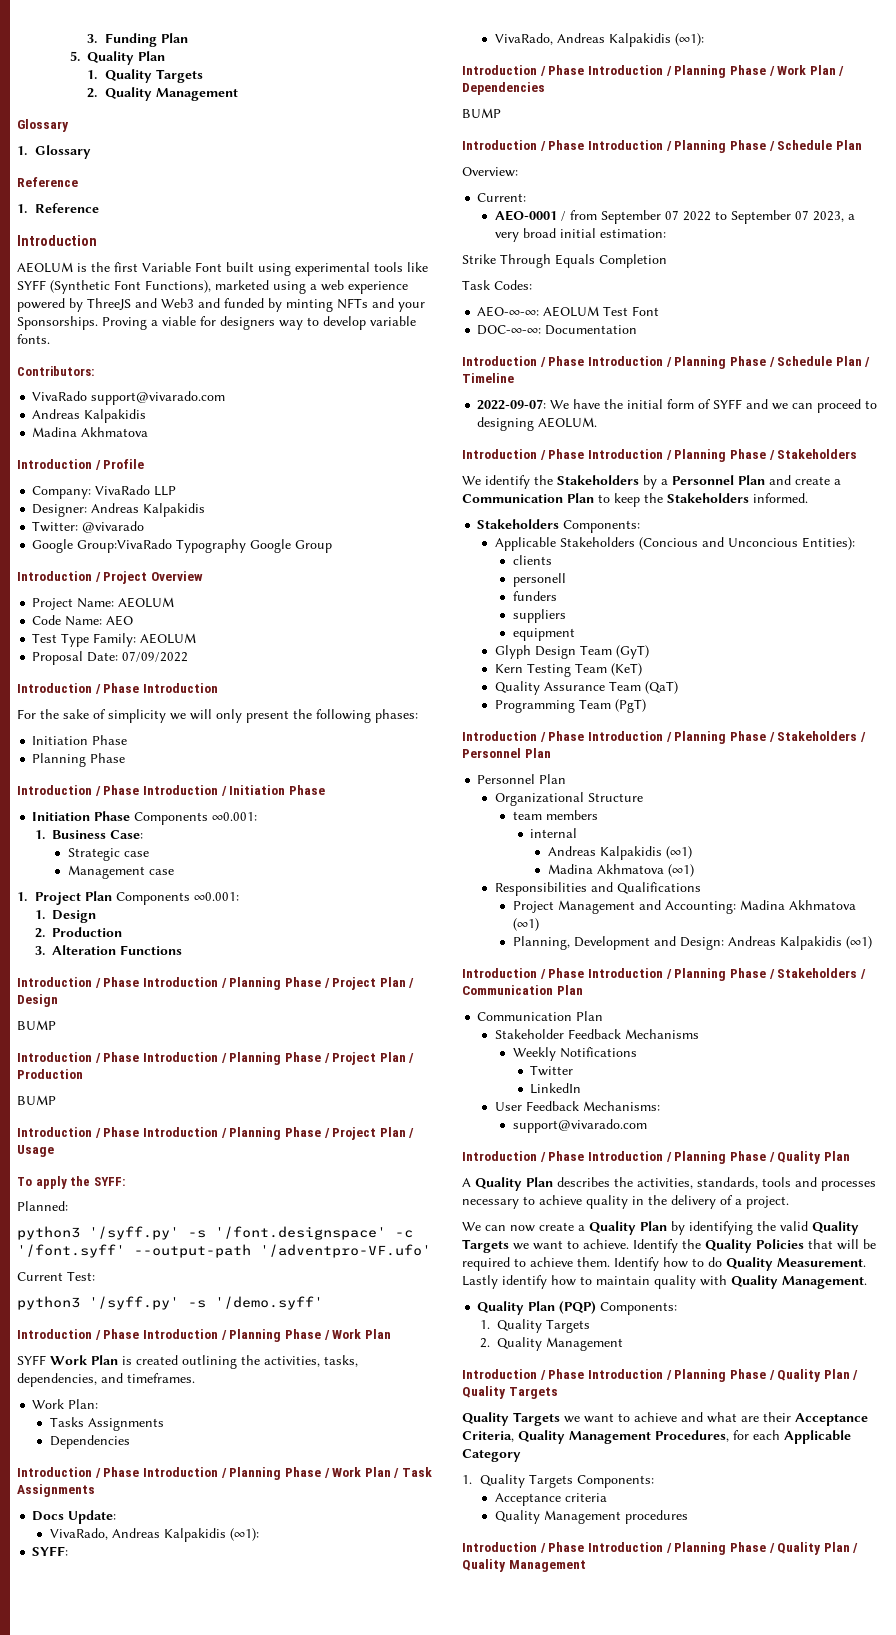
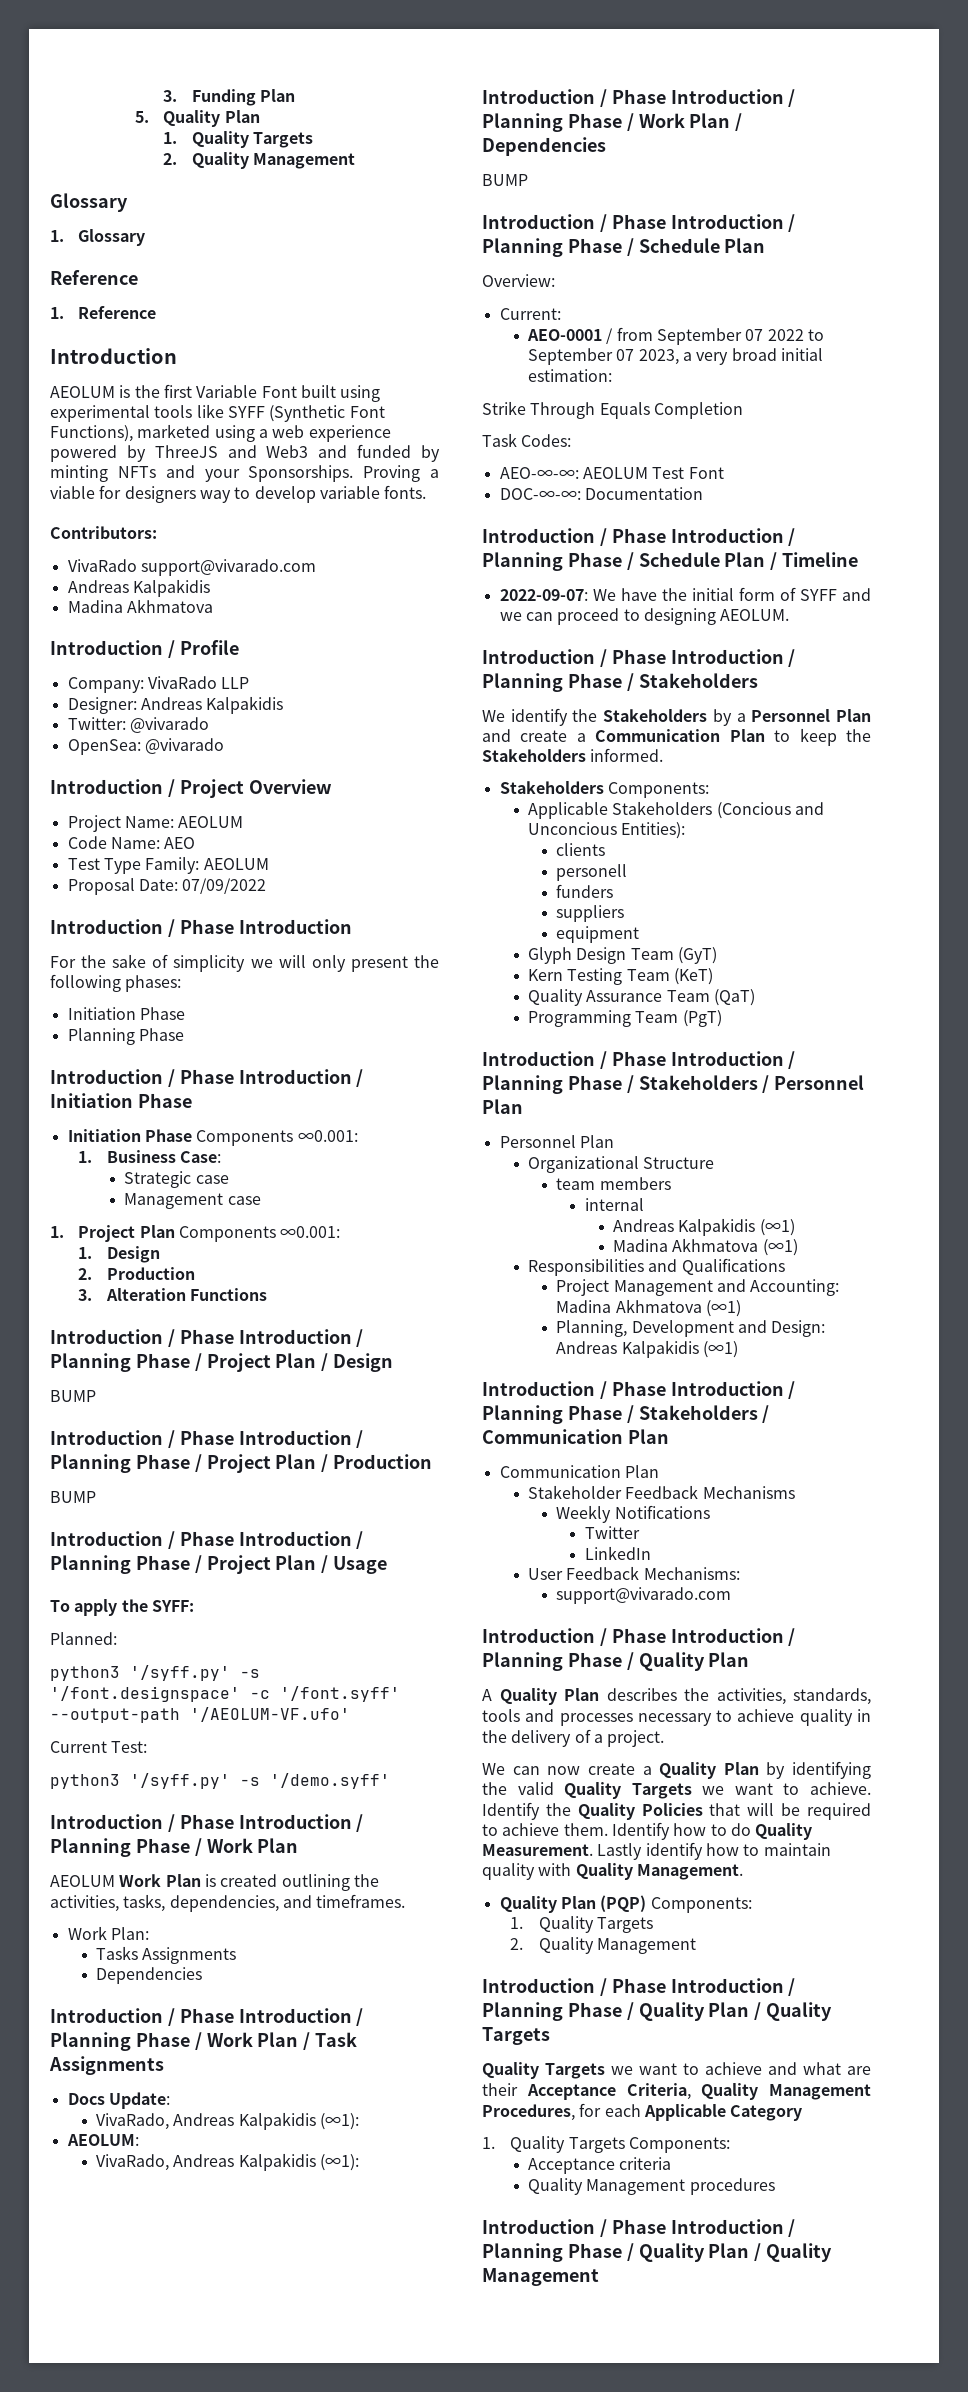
[32,539,333,553] Google Group:VivaRado Typography Google Group -> [67,738,224,755] OpenSea: @vivarado
[260,1244,431,1258] '/adventpro-VF.ufo' -> [190,1707,350,1722] '/AEOLUM-VF.ufo'
[17,1355,46,1365] SYFF -> [50,1875,115,1887] AEOLUM
[32,1546,69,1556] SYFF: -> [66,2134,139,2146] AEOLUM:

